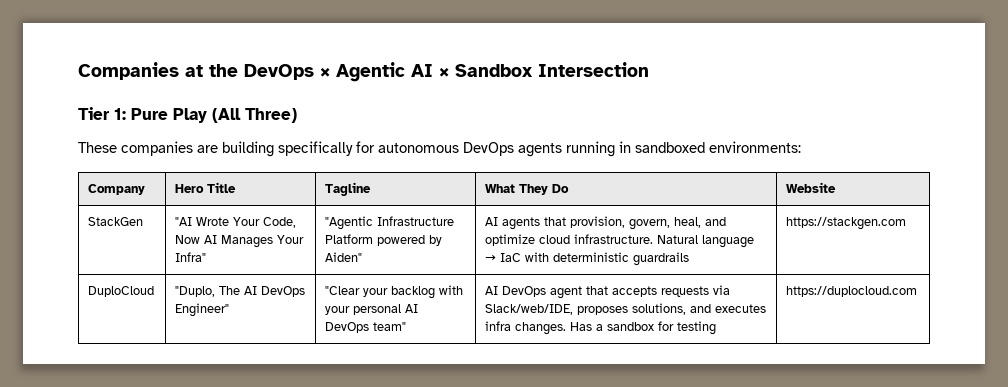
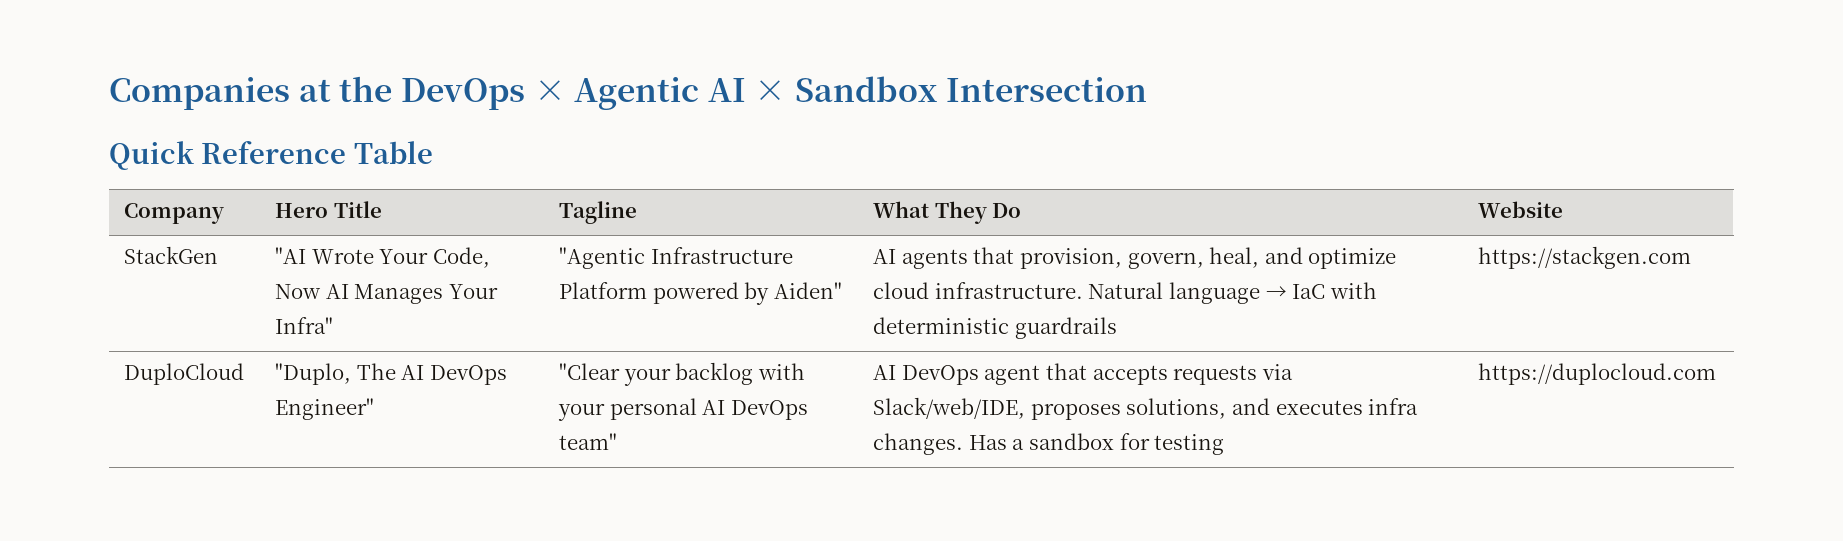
[78,107,297,123] [78,141,801,157] Tier 1: Pure Play (All Three) // These companies are building specifically for autonomous DevOps agents running in sandboxed environments: -> [109,141,433,170] Quick Reference Table

